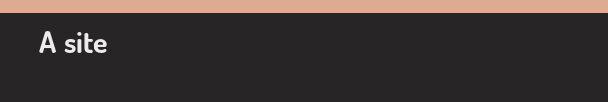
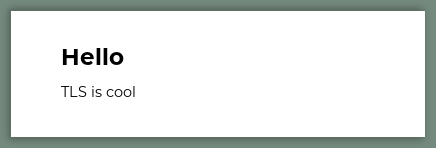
[39,31,109,53] A site -> [61,48,124,65] [61,86,136,97] Hello // TLS is cool

